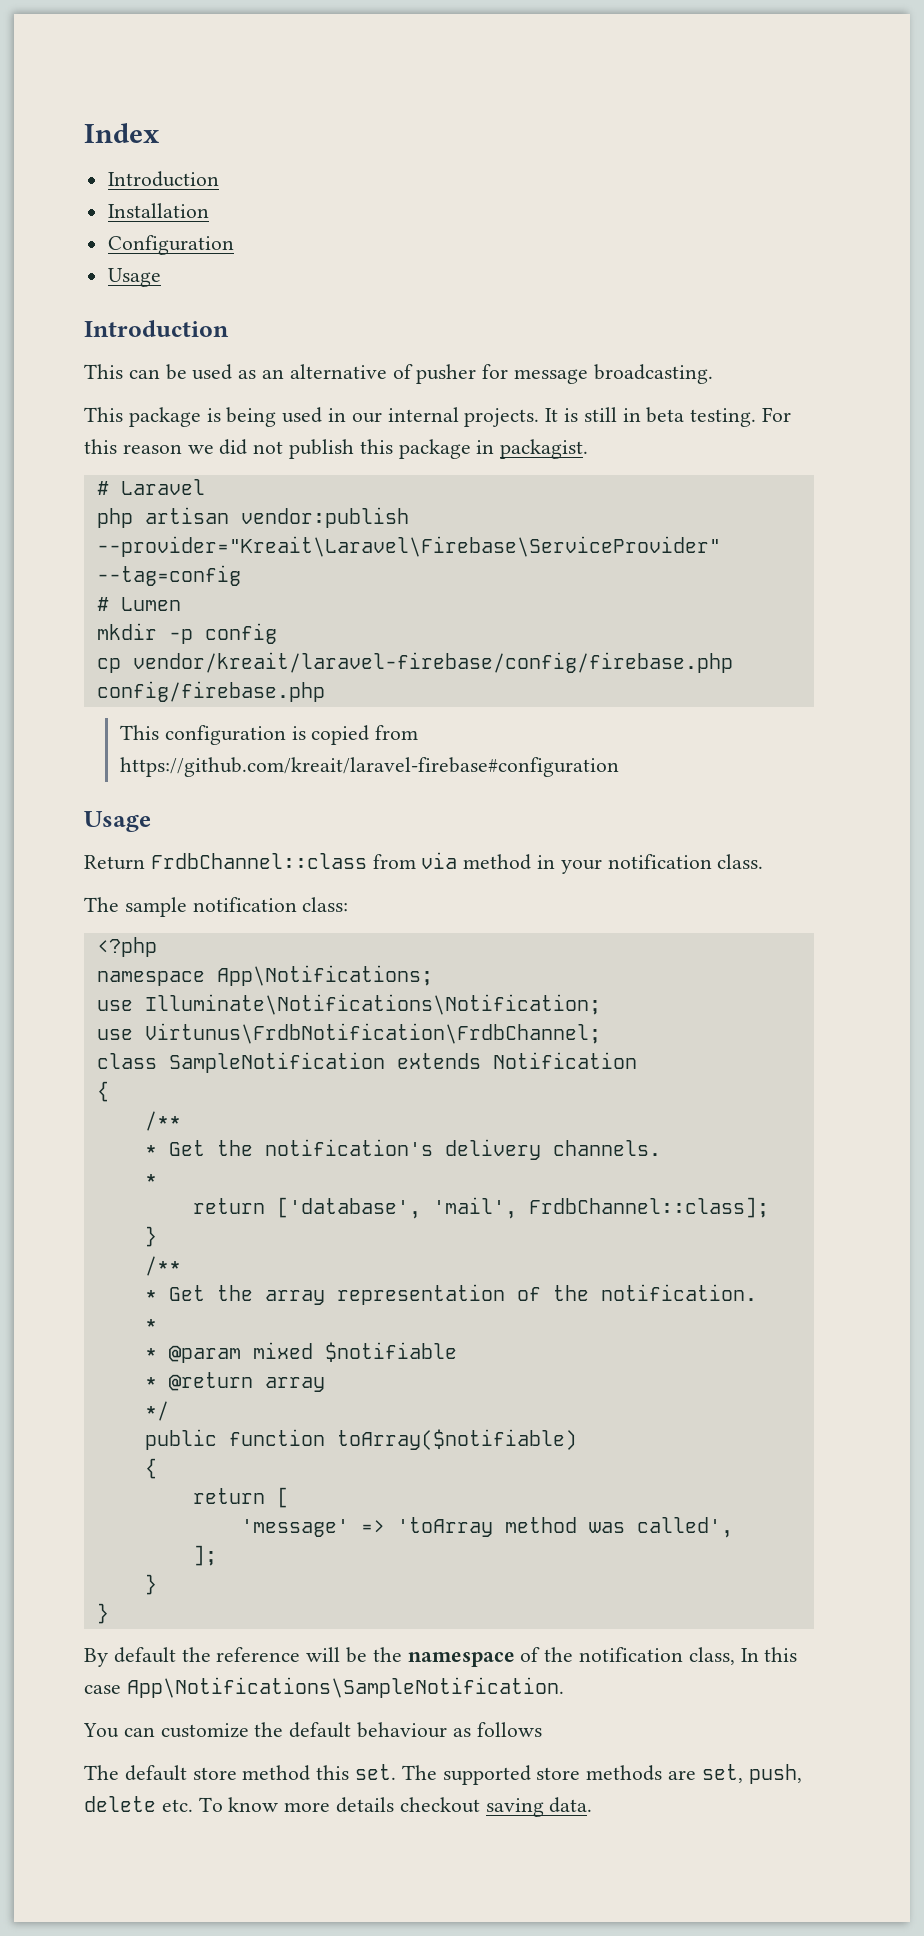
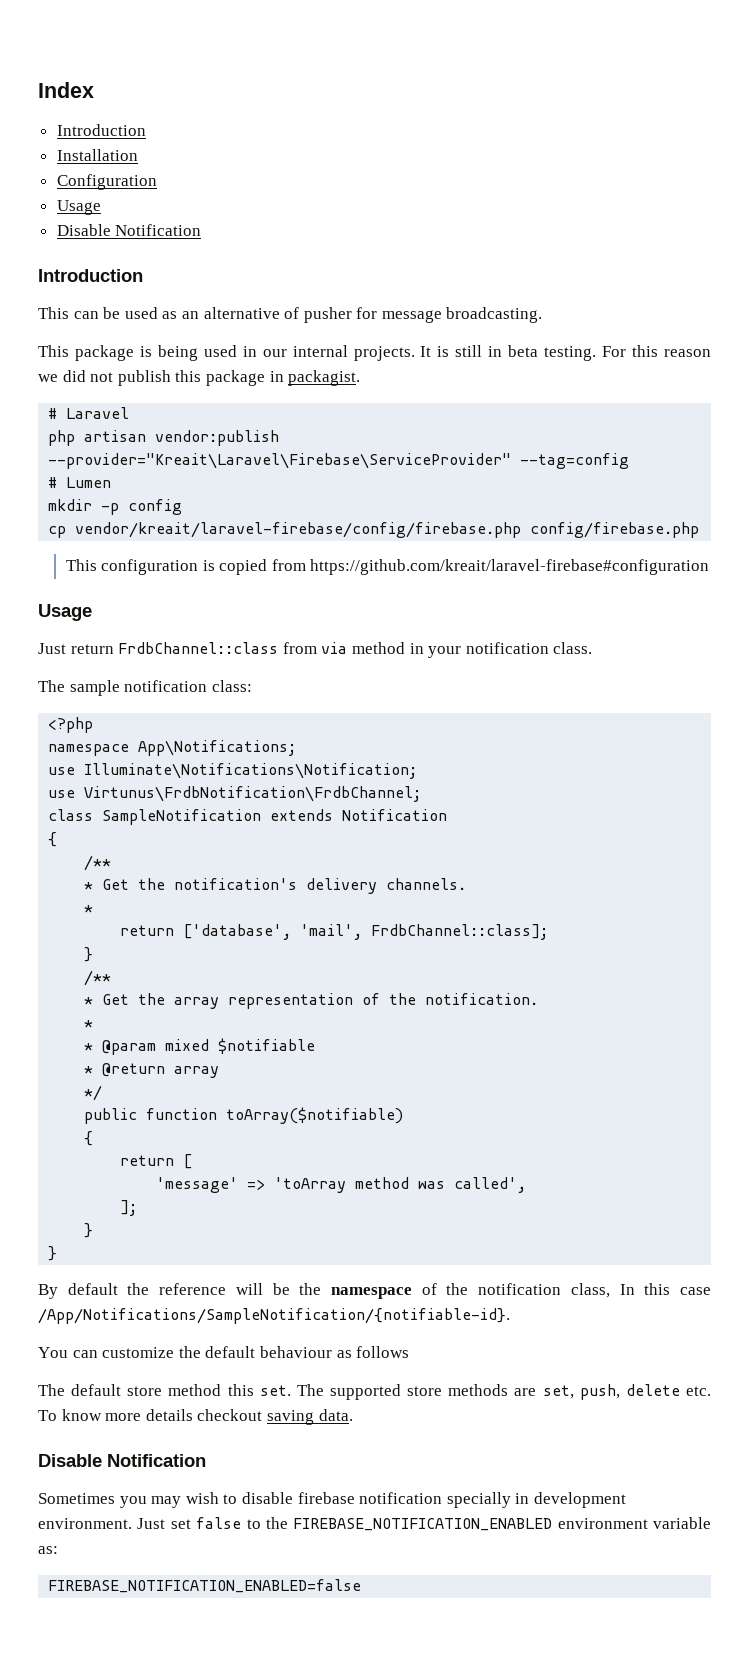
(161, 277) none -> [56,224,202,236] // Disable Notification
[84,855,145,870] Return -> [38,643,114,654] Just return
[126,1677,564,1698] App\Notifications\SampleNotification. -> [38,1308,510,1324] /App/Notifications/SampleNotification/{notifiable-id}.
(593, 1805) none -> [38,1454,206,1467] [38,1492,626,1508] [38,1517,711,1531] [38,1546,58,1554] [48,1579,362,1593] // Disable Notification // Sometimes you may wish to disable firebase notification specially in development environment. Just set false to the FIREBASE_NOTIFICATION_ENABLED environment variable as: // FIREBASE_NOTIFICATION_ENABLED=false

